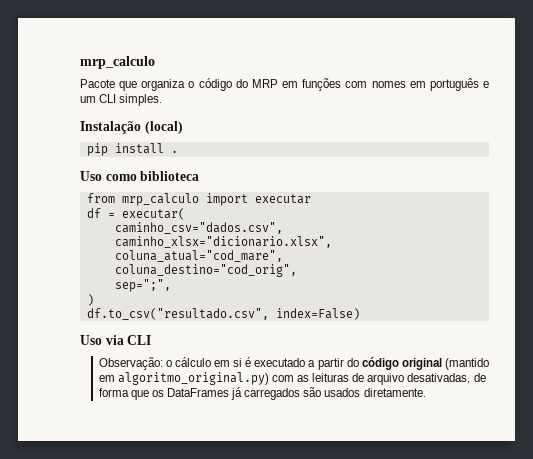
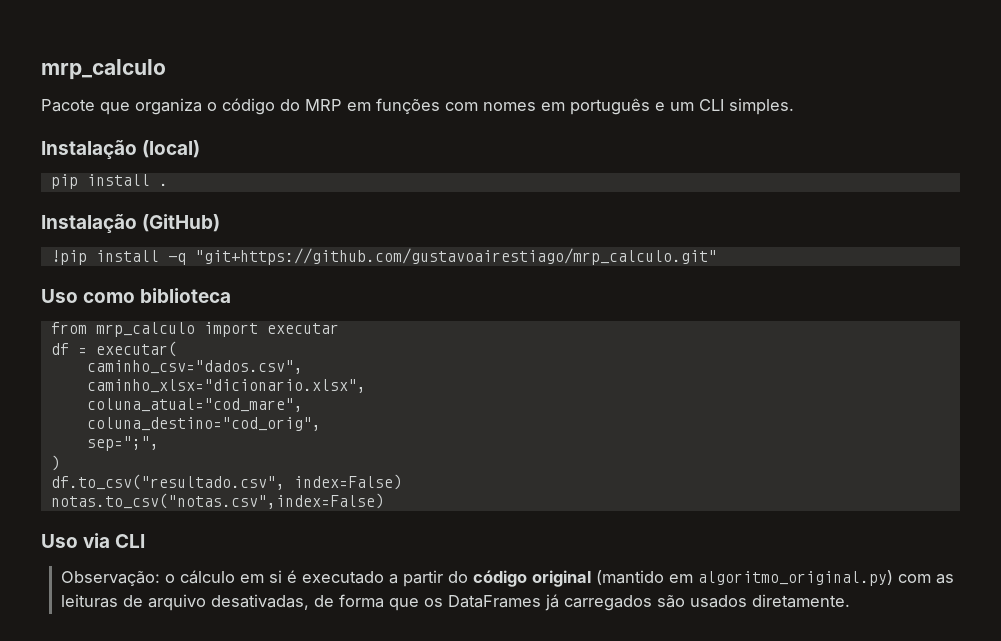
(178, 151) none -> [41,214,221,233] [50,248,717,265] // Instalação (GitHub) // !pip install -q "git+https://github.com/gustavoairestiago/mrp_calculo.git"
(360, 314) none -> [50,493,384,509] // notas.to_csv("notas.csv",index=False)

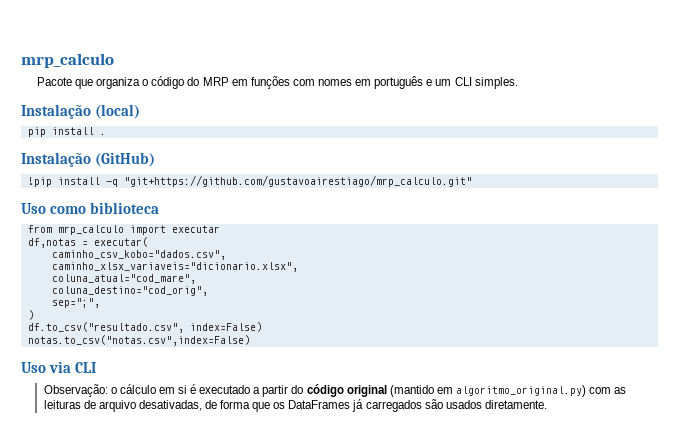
[50,343,69,355] df -> [27,238,76,248] df,notas
[86,360,303,374] [86,379,366,393] caminho_csv="dados.csv", // caminho_xlsx="dicionario.xlsx", -> [51,250,226,260] [51,262,298,272] caminho_csv_kobo="dados.csv", // caminho_xlsx_variaveis="dicionario.xlsx",

